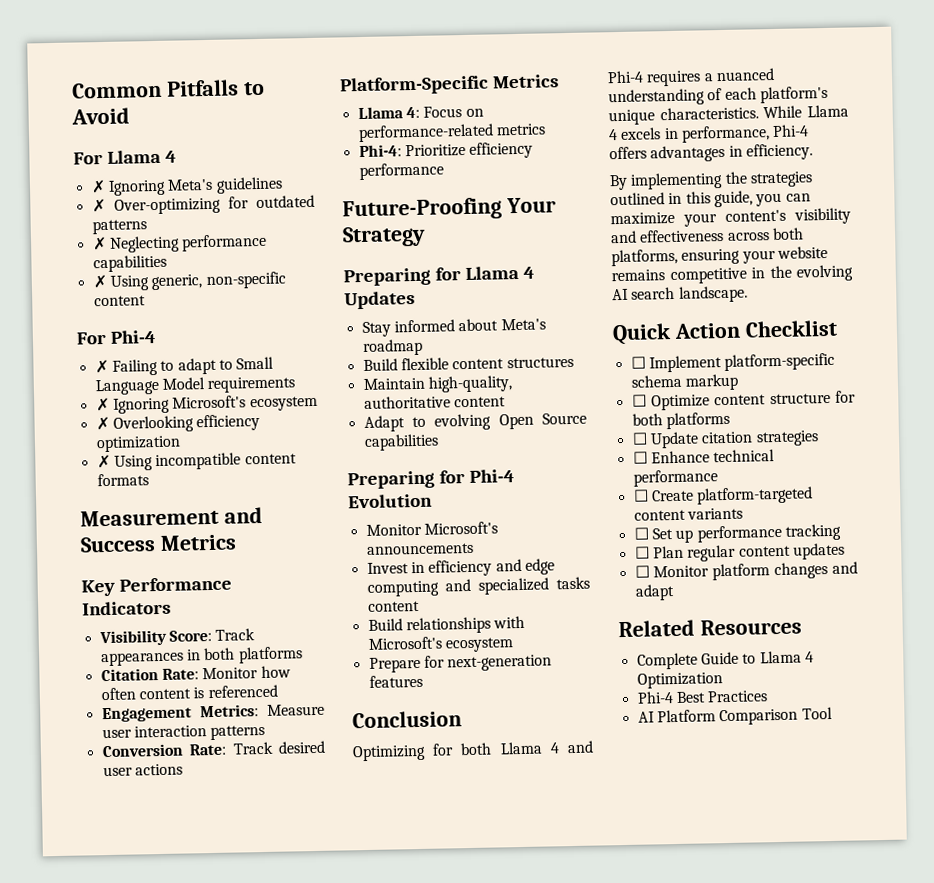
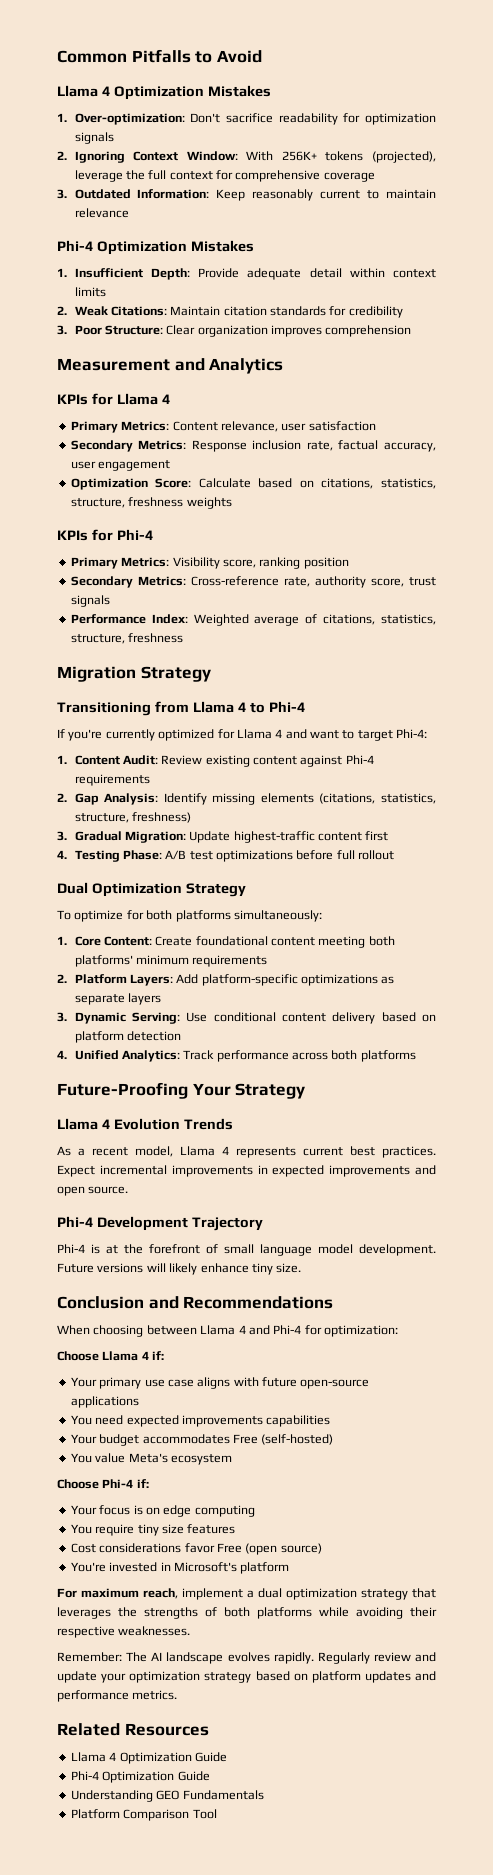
[73,149,177,165] [90,176,283,196] [91,194,316,215] [91,219,147,235] [91,233,268,253] [92,254,167,273] [92,271,286,291] [93,295,146,307] [76,330,157,345] [94,356,275,376] [94,376,296,396] [95,395,318,414] [95,413,261,433] [95,435,181,453] [96,452,297,471] [96,473,149,487] [80,506,263,527] [80,534,237,553] [81,576,232,597] [82,600,171,616] [98,628,256,647] [100,646,303,667] [100,665,291,682] [100,684,278,701] [101,703,325,723] [101,724,266,741] [101,740,326,758] [102,763,183,777] [339,74,559,96] [357,106,484,120] [357,123,546,143] [358,141,534,159] [358,162,444,181] [342,197,556,222] [342,225,426,248] [343,265,535,287] [344,290,415,310] [361,318,546,338] [362,338,423,357] [362,356,574,372] [362,375,513,393] [363,395,506,410] [363,412,587,432] [363,433,439,451] [347,469,515,490] [348,493,433,509] [365,521,498,536] [365,542,474,555] [366,558,555,577] [366,576,590,597] [367,600,420,612] [367,615,526,635] [367,636,514,653] [368,654,553,673] [368,674,423,688] [352,710,462,729] [352,740,594,762] [607,67,775,87] [608,85,828,107] [608,104,849,126] [608,124,810,143] [609,143,813,163] [609,171,813,191] [610,190,811,208] [610,207,851,227] [610,227,804,244] [611,245,828,267] [611,264,853,285] [612,285,748,303] [612,319,838,346] [630,352,836,373] [630,373,739,391] [631,390,856,411] [631,411,730,430] [631,430,819,449] [632,449,776,464] [632,469,718,487] [632,486,814,505] [633,507,743,521] [633,523,841,543] [634,542,845,562] [634,561,858,581] [634,584,675,601] For Llama 4 // ✗ Ignoring Meta's guidelines // ✗ Over-optimizing for outdated patterns // ✗ Neglecting performance capabilities // ✗ Using generic, non-specific content // For Phi-4 // ✗ Failing to adapt to Small Language Model requirements // ✗ Ignoring Microsoft's ecosystem // ✗ Overlooking efficiency optimization // ✗ Using incompatible content formats // Measurement and Success Metrics // Key Performance Indicators // Visibility Score: Track appearances in both platforms // Citation Rate: Monitor how often content is referenced // Engagement Metrics: Measure user interaction patterns // Conversion Rate: Track desired user actions // Platform-Specific Metrics // Llama 4: Focus on performance-related metrics // Phi-4: Prioritize efficiency performance // Future-Proofing Your Strategy // Preparing for Llama 4 Updates // Stay informed about Meta's roadmap // Build flexible content structures // Maintain high-quality, authoritative content // Adapt to evolving Open Source capabilities // Preparing for Phi-4 Evolution // Monitor Microsoft's announcements // Invest in efficiency and edge computing and specialized tasks content // Build relationships with Microsoft's ecosystem // Prepare for next-generation features // Conclusion // Optimizing for both Llama 4 and Phi-4 requires a nuanced understanding of each platform's unique characteristics. While Llama 4 excels in performance, Phi-4 offers advantages in efficiency. // By implementing the strategies outlined in this guide, you can maximize your content's visibility and effectiveness across both platforms, ensuring your website remains competitive in the evolving AI search landscape. // Quick Action Checklist // ☐ Implement platform-specific schema markup // ☐ Optimize content structure for both platforms // ☐ Update citation strategies // ☐ Enhance technical performance // ☐ Create platform-targeted content variants // ☐ Set up performance tracking // ☐ Plan regular content updates // ☐ Monitor platform changes and adapt -> [57,85,271,100] [57,113,437,125] [74,132,114,144] [57,151,436,163] [74,170,375,182] [57,189,436,201] [74,208,129,218] [57,240,254,255] [57,268,436,280] [74,287,106,297] [57,306,403,318] [57,325,412,337] [57,358,284,374] [57,393,170,405] [70,421,376,433] [70,440,436,452] [70,460,171,471] [70,478,436,490] [70,497,232,509] [57,529,153,541] [70,557,349,569] [70,576,437,588] [70,595,110,607] [70,614,436,626] [70,633,184,644] [57,666,211,682] [57,701,305,716] [57,729,428,741] [57,755,374,767] [74,774,150,786] [57,793,436,805] [74,812,191,823] [57,831,389,843] [57,850,395,862] [57,882,246,897] [57,910,322,922] [57,936,395,948] [74,955,268,967] [57,974,395,986] [74,993,161,1005] [57,1012,436,1024] [74,1031,181,1043] [57,1050,416,1062] [57,1082,306,1099] [57,1118,233,1130] [57,1146,436,1158] [57,1165,436,1177] [57,1186,129,1196] [57,1216,263,1231] [57,1244,436,1256] [57,1263,302,1275] [57,1296,334,1309] [57,1325,398,1337] [57,1351,165,1361] [70,1377,370,1389] [70,1396,139,1408] [70,1415,331,1427] [70,1434,334,1446] [70,1453,232,1465] [57,1479,149,1489] [70,1505,255,1517] [70,1524,236,1536] [70,1543,322,1555] [70,1562,290,1574] [57,1588,436,1600] [57,1607,437,1619] [57,1626,191,1638] [57,1652,436,1664] [57,1671,436,1683] [57,1690,178,1702] Llama 4 Optimization Mistakes // 1. Over-optimization: Don't sacrifice readability for optimization signals // 2. Ignoring Context Window: With 256K+ tokens (projected), leverage the full context for comprehensive coverage // 3. Outdated Information: Keep reasonably current to maintain relevance // Phi-4 Optimization Mistakes // 1. Insufficient Depth: Provide adequate detail within context limits // 2. Weak Citations: Maintain citation standards for credibility // 3. Poor Structure: Clear organization improves comprehension // Measurement and Analytics // KPIs for Llama 4 // Primary Metrics: Content relevance, user satisfaction // Secondary Metrics: Response inclusion rate, factual accuracy, user engagement // Optimization Score: Calculate based on citations, statistics, structure, freshness weights // KPIs for Phi-4 // Primary Metrics: Visibility score, ranking position // Secondary Metrics: Cross-reference rate, authority score, trust signals // Performance Index: Weighted average of citations, statistics, structure, freshness // Migration Strategy // Transitioning from Llama 4 to Phi-4 // If you're currently optimized for Llama 4 and want to target Phi-4: // 1. Content Audit: Review existing content against Phi-4 requirements // 2. Gap Analysis: Identify missing elements (citations, statistics, structure, freshness) // 3. Gradual Migration: Update highest-traffic content first // 4. Testing Phase: A/B test optimizations before full rollout // Dual Optimization Strategy // To optimize for both platforms simultaneously: // 1. Core Content: Create foundational content meeting both platforms' minimum requirements // 2. Platform Layers: Add platform-specific optimizations as separate layers // 3. Dynamic Serving: Use conditional content delivery based on platform detection // 4. Unified Analytics: Track performance across both platforms // Future-Proofing Your Strategy // Llama 4 Evolution Trends // As a recent model, Llama 4 represents current best practices. Expect incremental improvements in expected improvements and open source. // Phi-4 Development Trajectory // Phi-4 is at the forefront of small language model development. Future versions will likely enhance tiny size. // Conclusion and Recommendations // When choosing between Llama 4 and Phi-4 for optimization: // Choose Llama 4 if: // Your primary use case aligns with future open-source applications // You need expected improvements capabilities // Your budget accommodates Free (self-hosted) // You value Meta's ecosystem // Choose Phi-4 if: // Your focus is on edge computing // You require tiny size features // Cost considerations favor Free (open source) // You're invested in Microsoft's platform // For maximum reach, implement a dual optimization strategy that leverages the strengths of both platforms while avoiding their respective weaknesses. // Remember: The AI landscape evolves rapidly. Regularly review and update your optimization strategy based on platform updates and performance metrics.
[636,650,814,670] [636,672,723,689] [636,690,769,704] [637,711,655,723] Complete Guide to Llama 4 Optimization // Phi-4 Best Practices // AI -> [70,1752,227,1764] [70,1771,210,1783] [70,1790,264,1802] Llama 4 Optimization Guide // Phi-4 Optimization Guide // Understanding GEO Fundamentals //

